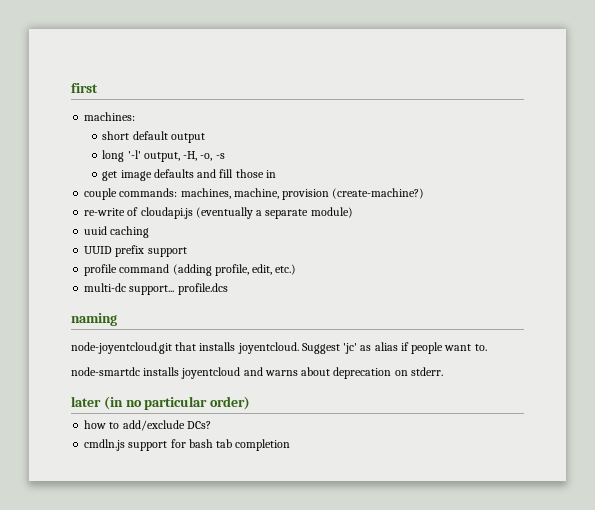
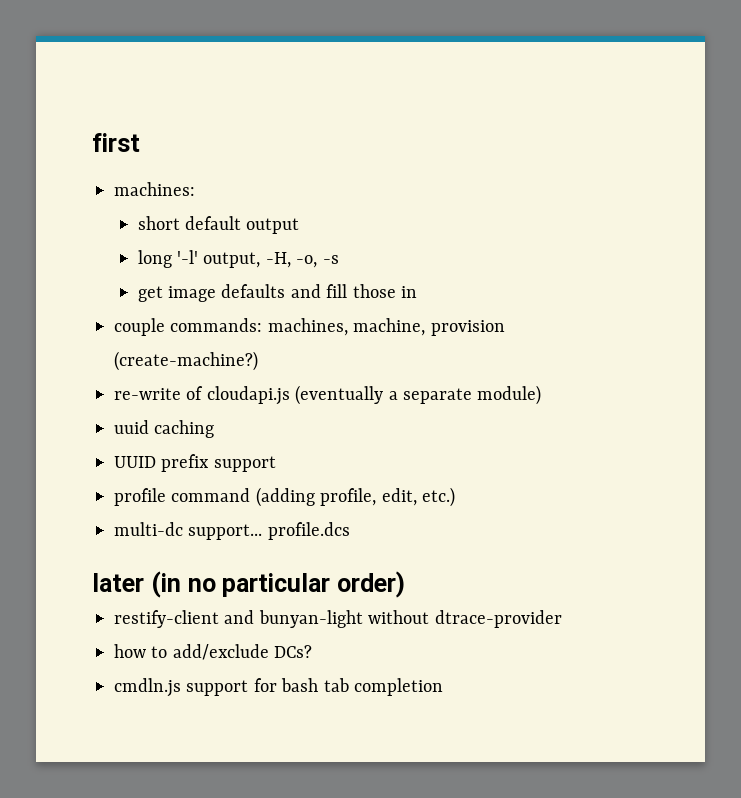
[71,313,117,326] [71,342,487,354] [71,367,443,379] // naming // node-joyentcloud.git that installs joyentcloud. Suggest 'jc' as alias if people want to. // node-smartdc installs joyentcloud and warns about deprecation on stderr. -> (350, 531) none
(251, 403) none -> [114,610,562,628] // restify-client and bunyan-light without dtrace-provider

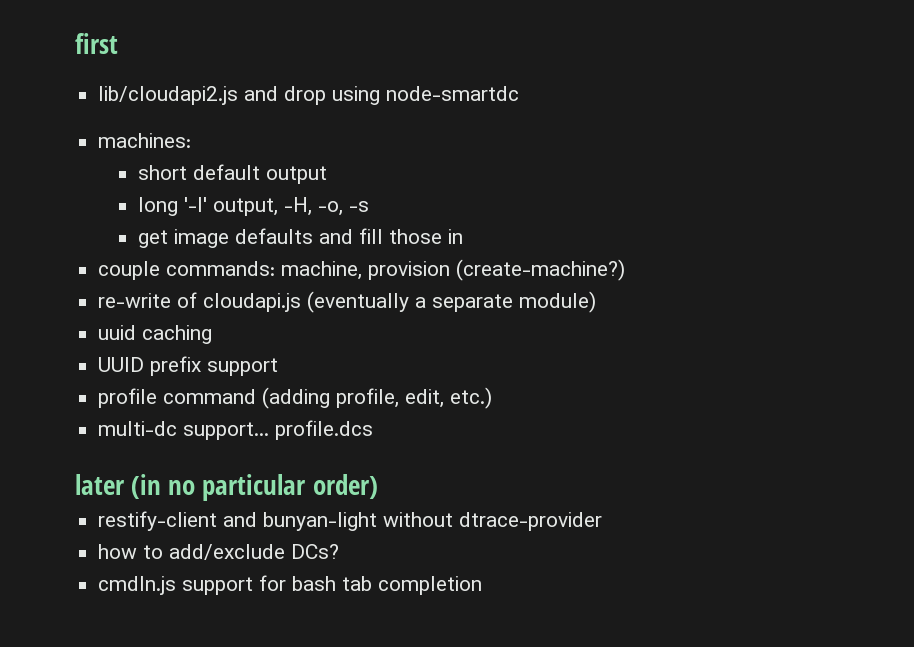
(140, 142) none -> [98,86,520,105] // lib/cloudapi2.js and drop using node-smartdc
[267,318,348,336] machines, -> (276, 268) none

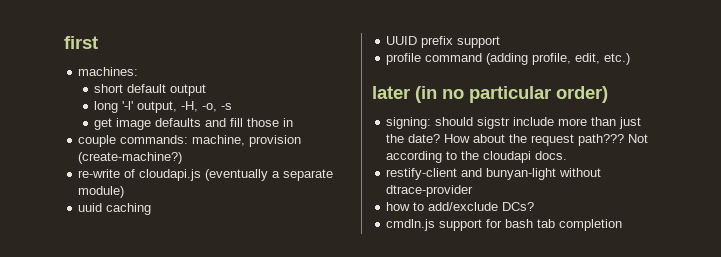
[98,86,520,105] // lib/cloudapi2.js and drop using node-smartdc -> (98, 42) none
[98,420,374,440] // multi-dc support... profile.dcs -> (631, 59) none
(378, 486) none -> [386,117,642,129] [386,134,649,146] [386,151,568,163] // signing: should sigstr include more than just the date? How about the request path??? Not according to the cloudapi docs.

